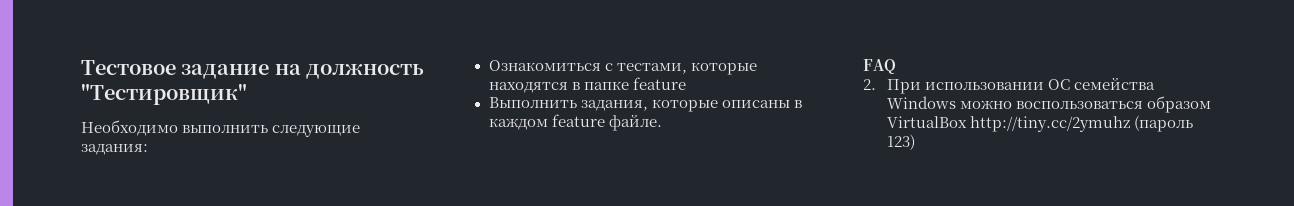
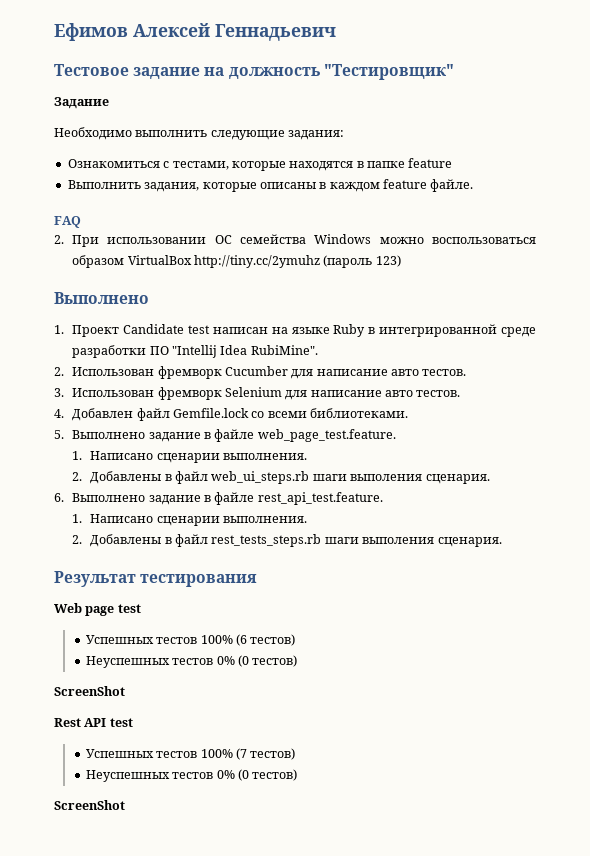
(81, 67) none -> [54,23,336,41] Ефимов Алексей Геннадьевич //
(247, 94) none -> [54,97,109,109] // Задание
(916, 142) none -> [54,292,149,304] [54,324,537,337] [72,345,318,358] [54,366,467,379] [54,387,461,400] [54,408,409,421] [54,429,396,442] [72,451,308,463] [72,471,490,484] [54,492,383,505] [72,514,308,526] [72,534,502,547] [54,571,258,587] [54,603,141,616] [85,634,296,646] [85,655,298,668] [54,686,125,696] [54,718,133,727] [85,748,296,760] [85,769,298,782] [54,800,125,810] // Выполнено // 1. Проект Candidate test написан на языке Ruby в интегрированной среде разработки ПО "Intellij Idea RubiMine". // 2. Использован фремворк Cucumber для написание авто тестов. // 3. Использован фремворк Selenium для написание авто тестов. // 4. Добавлен файл Gemfile.lock со всеми библиотеками. // 5. Выполнено задание в файле web_page_test.feature. // 1. Написано сценарии выполнения. // 2. Добавлены в файл web_ui_steps.rb шаги выполения сценария. // 6. Выполнено задание в файле rest_api_test.feature. // 1. Написано сценарии выполнения. // 2. Добавлены в файл rest_tests_steps.rb шаги выполения сценария. // Результат тестирования // Web page test // Успешных тестов 100% (6 тестов) // Неуспешных тестов 0% (0 тестов) // ScreenShot // Rest API test // Успешных тестов 100% (7 тестов) // Неуспешных тестов 0% (0 тестов) // ScreenShot

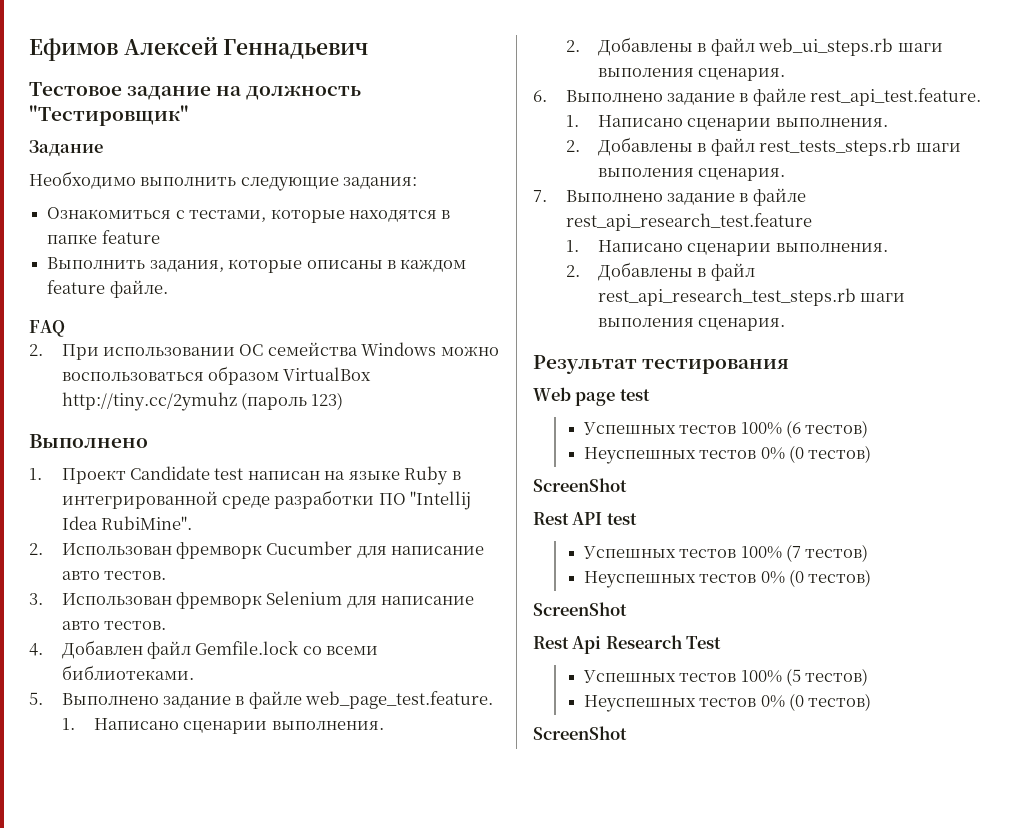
(502, 542) none -> [533,188,806,206] [565,213,812,231] [565,240,888,256] [565,262,755,281] [597,288,906,306] [597,318,786,331] // 7. Выполнено задание в файле rest_api_research_test.feature // 1. Написано сценарии выполнения. // 2. Добавлены в файл rest_api_research_test_steps.rb шаги выполения сценария.
(125, 805) none -> [533,635,722,654] [582,668,869,686] [583,693,872,712] [533,726,627,740] // Rest Api Research Test // Успешных тестов 100% (5 тестов) // Неуспешных тестов 0% (0 тестов) // ScreenShot

